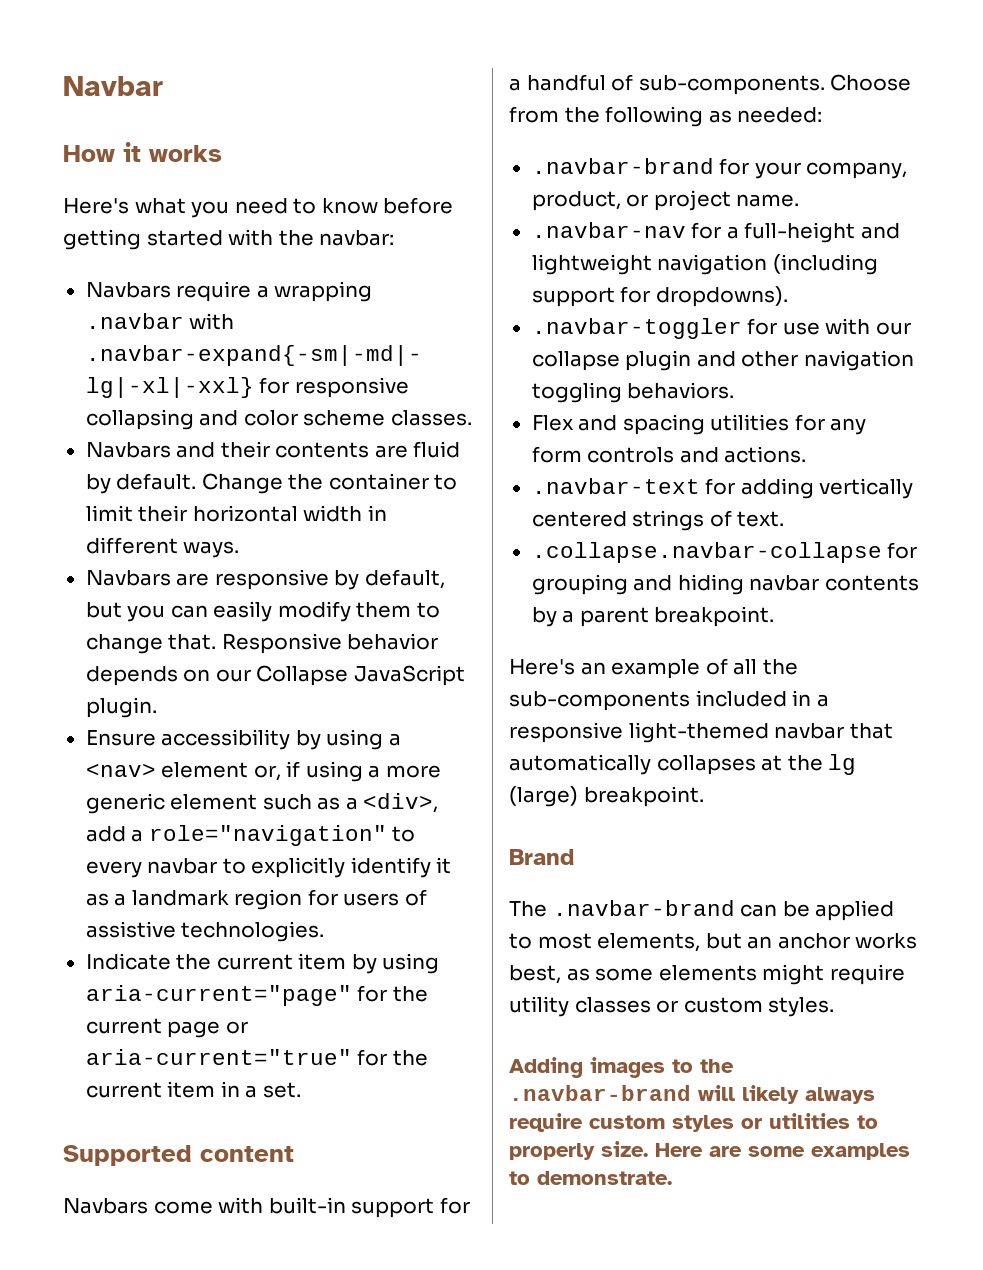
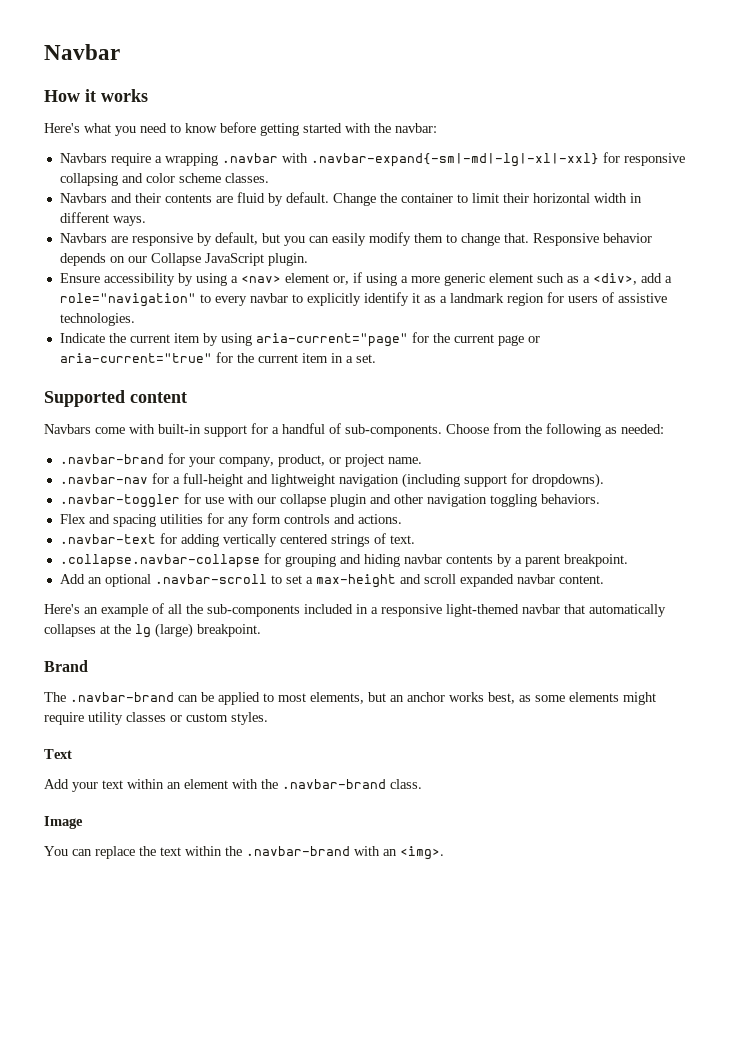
(775, 616) none -> [59,574,604,588] // Add an optional .navbar-scroll to set a max-height and scroll expanded navbar content.
[509,1057,734,1078] [509,1085,875,1104] [509,1113,878,1132] [509,1141,910,1160] [509,1171,672,1185] Adding images to the .navbar-brand will likely always require custom styles or utilities to properly size. Here are some examples to demonstrate. -> [44,749,72,759] [44,779,422,792] [44,816,83,829] [44,846,444,860] Text // Add your text within an element with the .navbar-brand class. // Image // You can replace the text within the .navbar-brand with an <img>.

